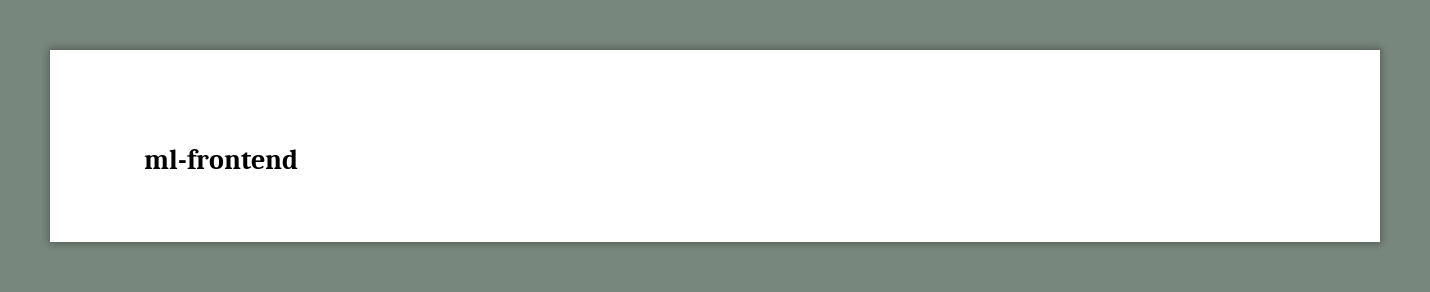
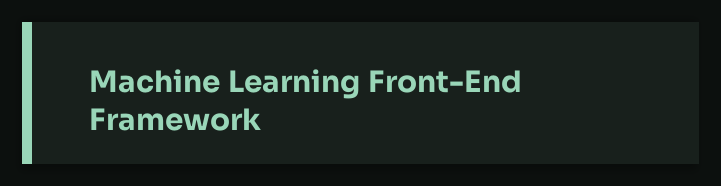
[144,149,298,169] ml-frontend -> [89,69,522,99] [89,108,261,131] Machine Learning Front-End Framework

